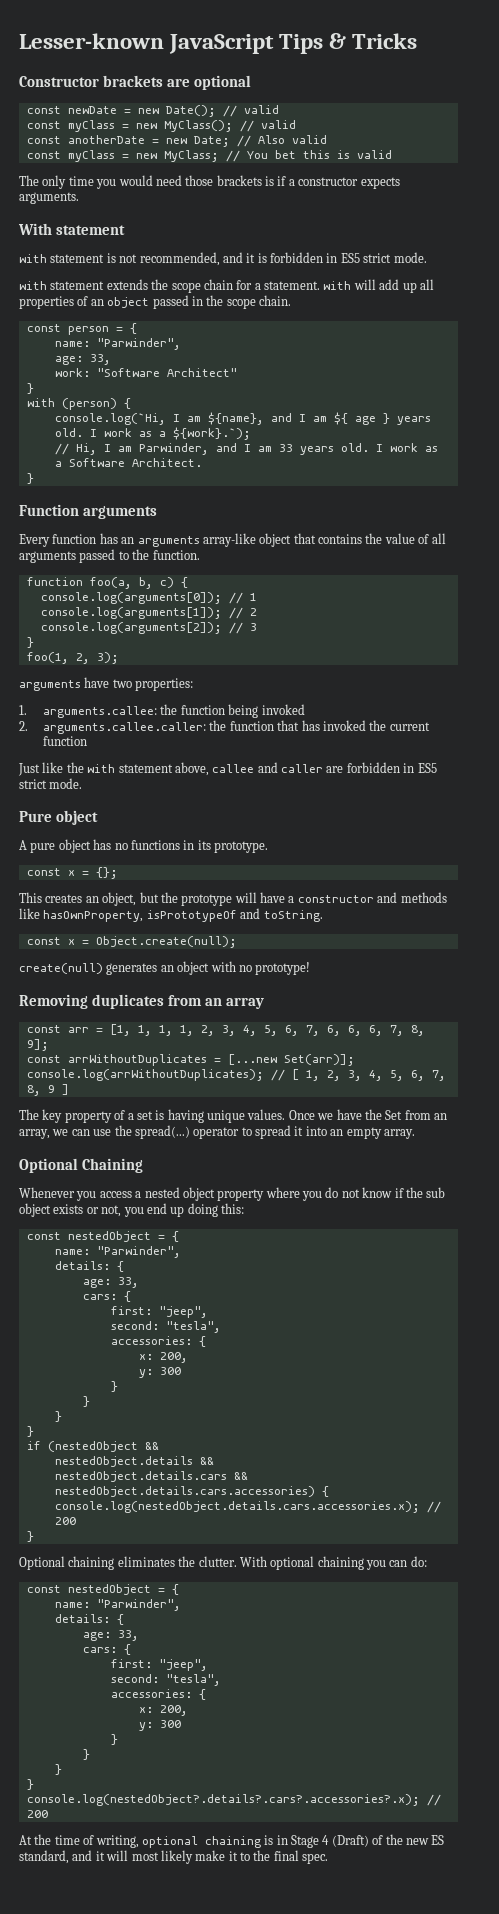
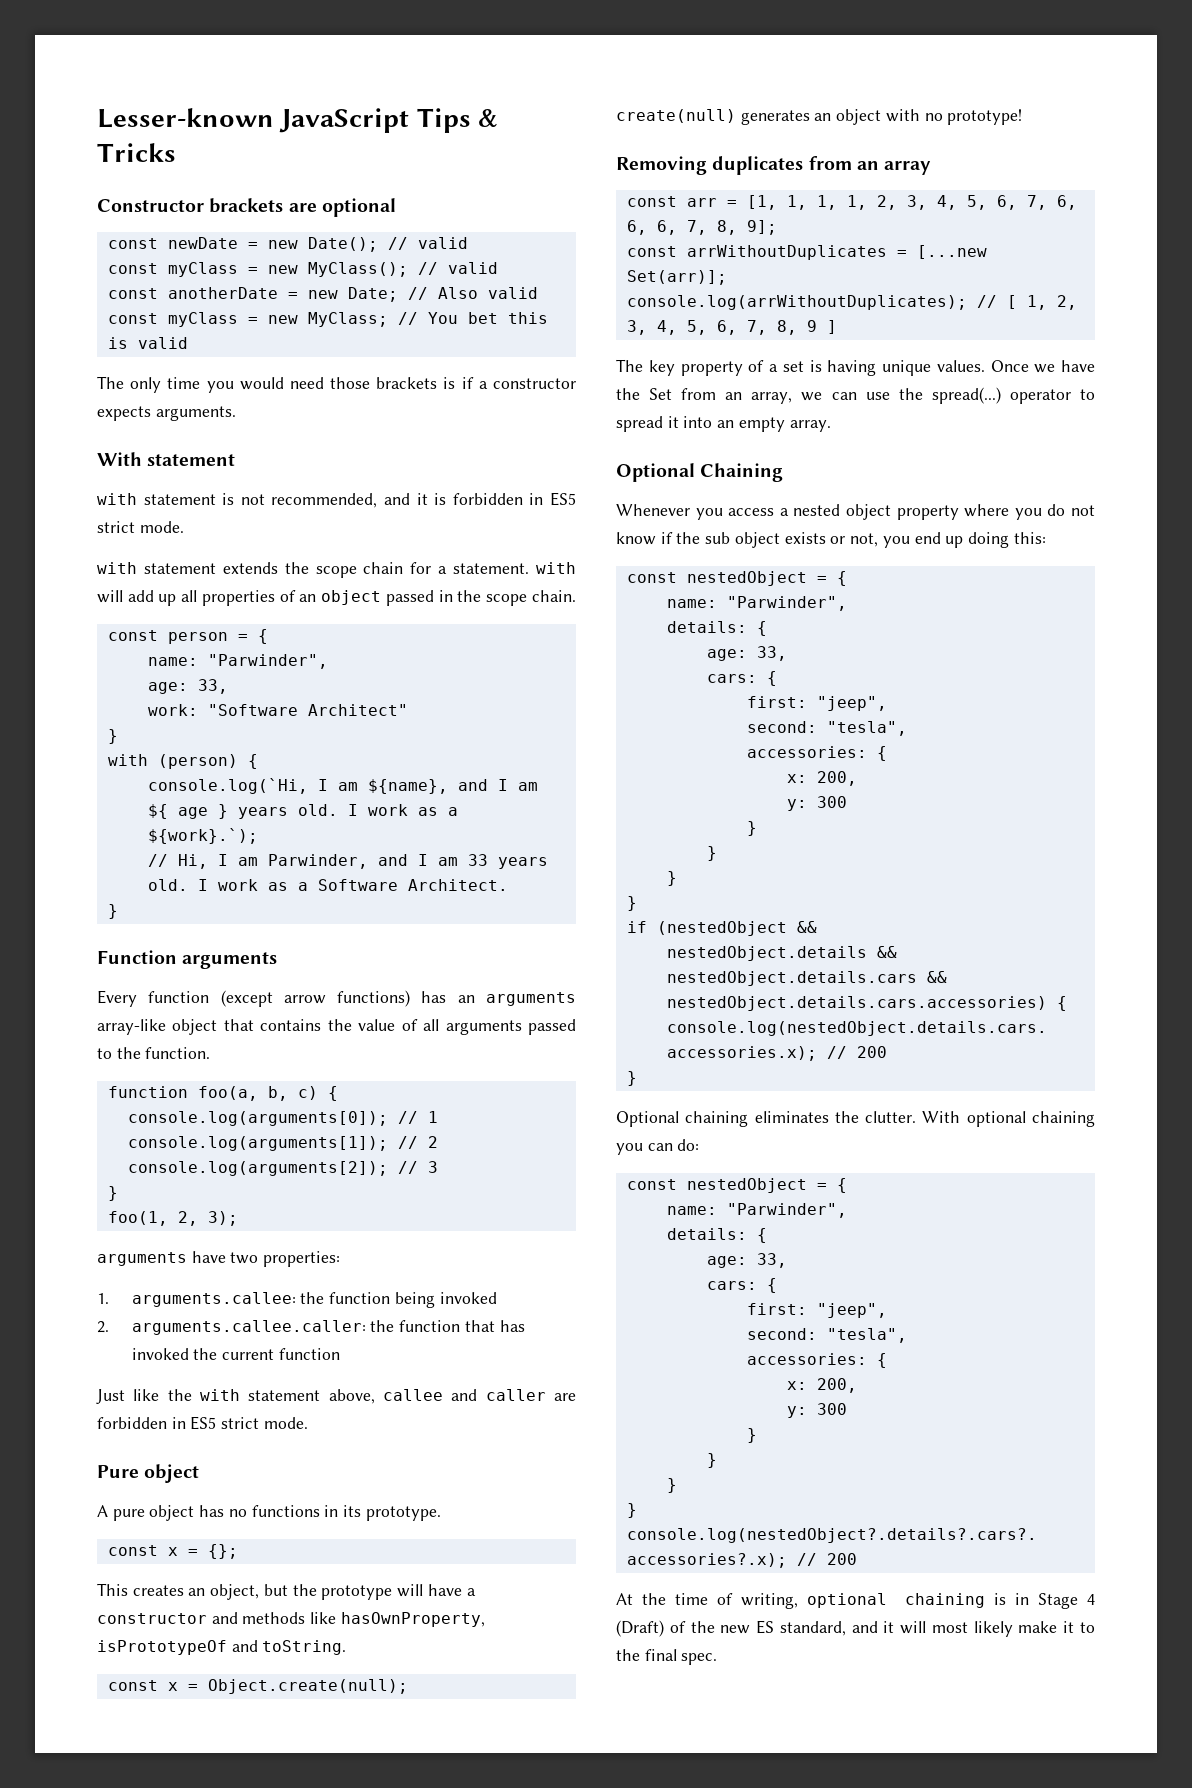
(97, 539) none -> [220,990,411,1007] (except arrow functions)

